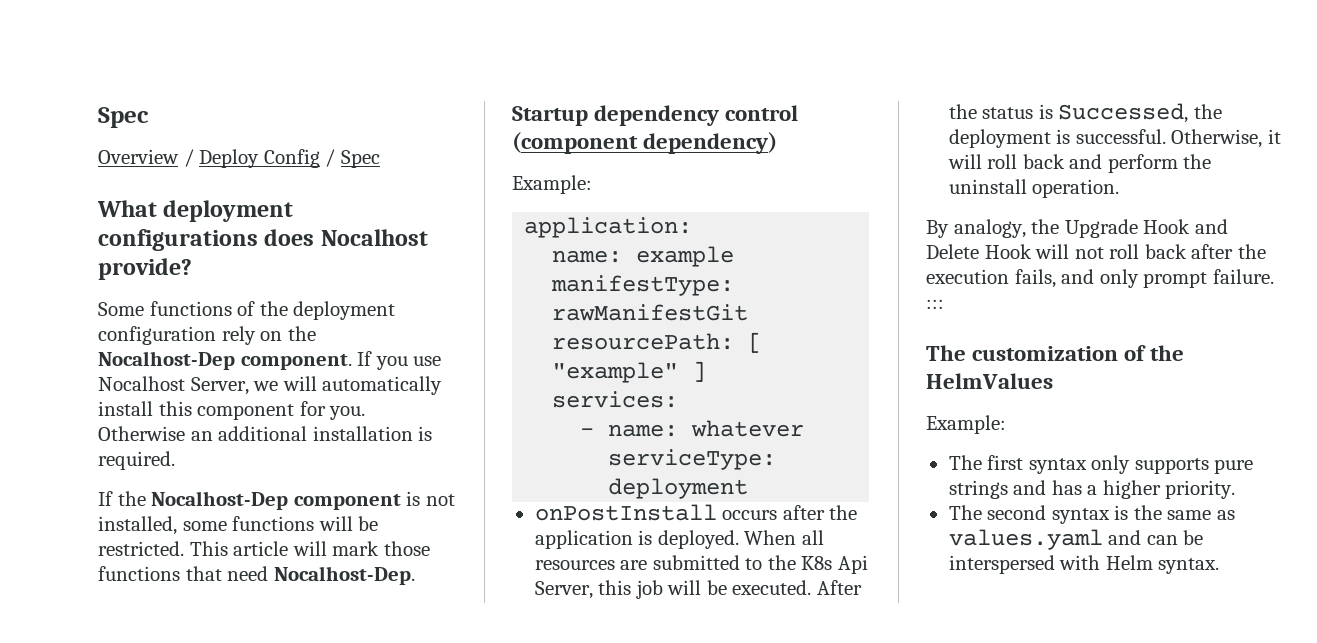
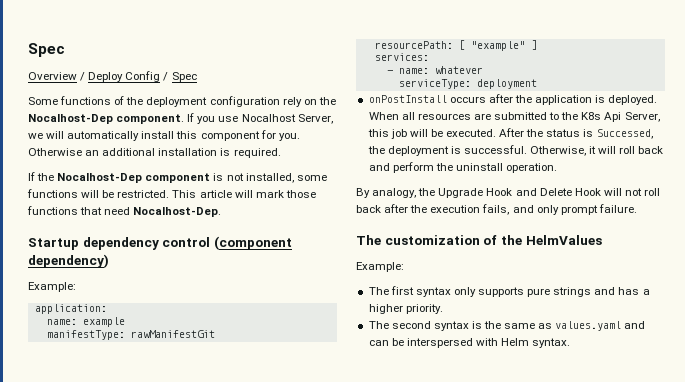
[97,200,294,222] [98,229,428,251] [98,258,192,280] // What deployment configurations does Nocalhost provide? -> (197, 77) none
[926,299,944,309] ::: -> (637, 208) none

